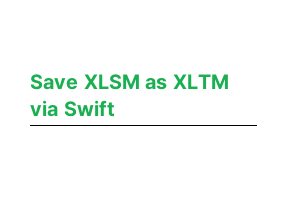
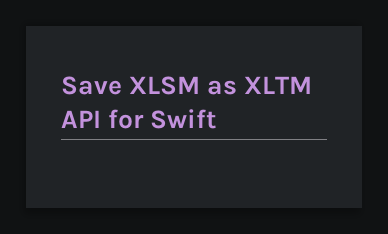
[30,100,58,117] via -> [61,109,145,129] API for

